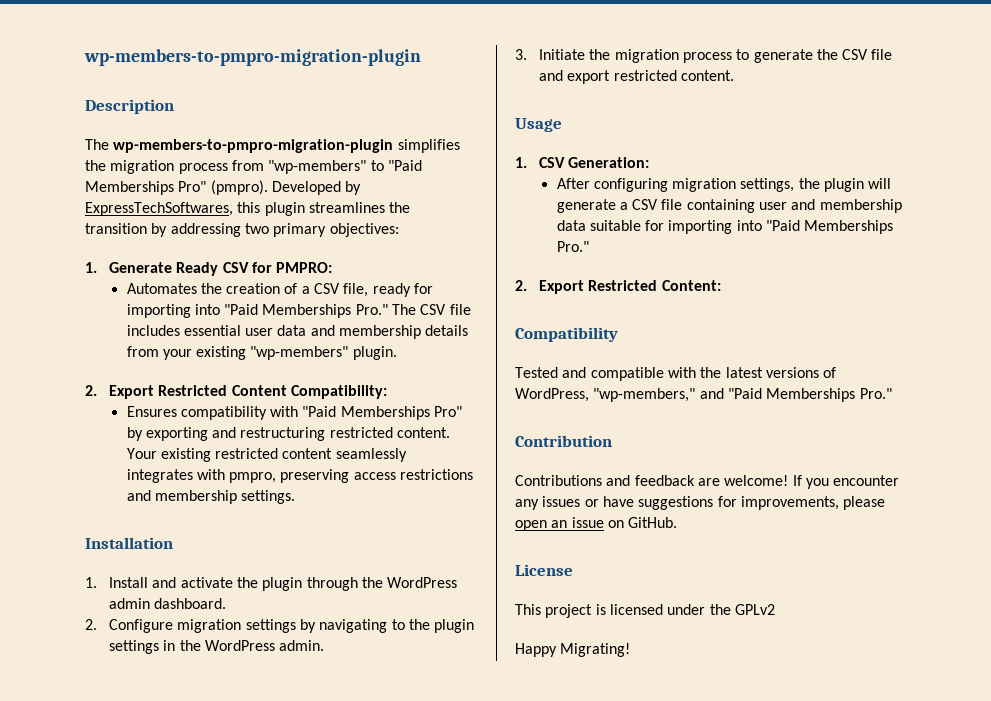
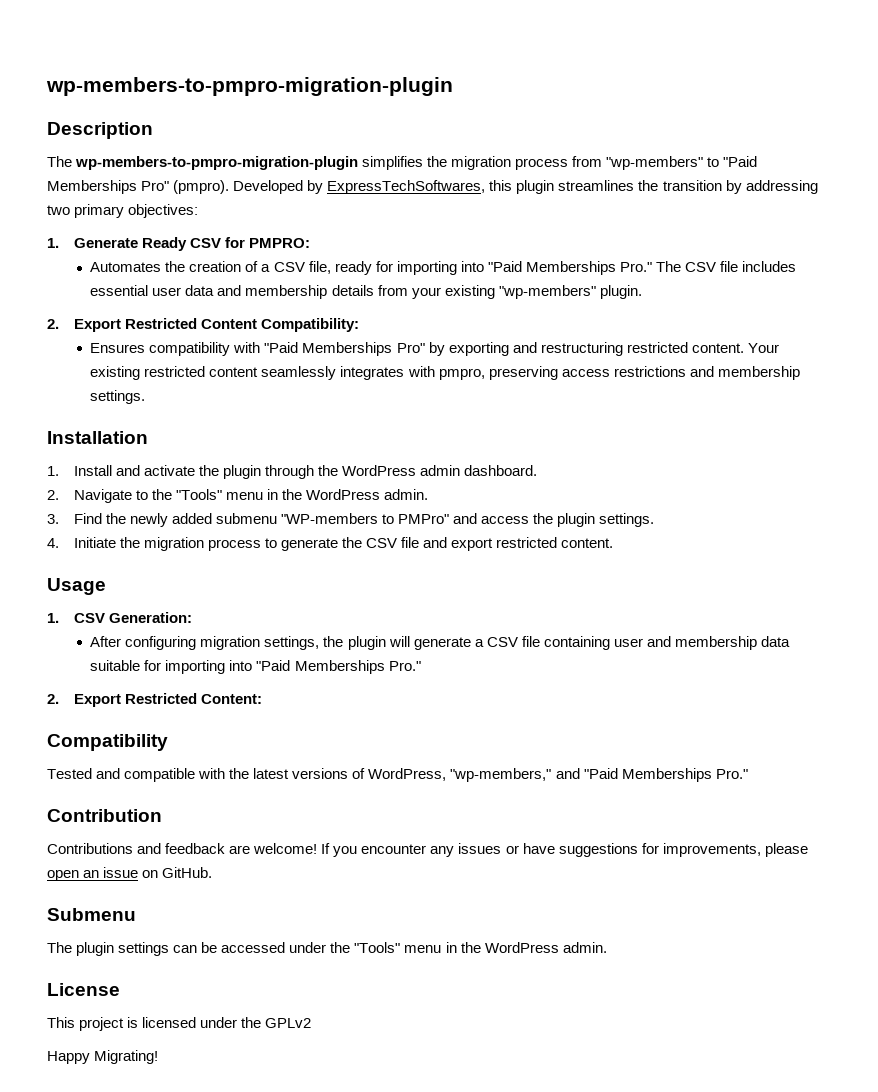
[108,619,475,633] [108,640,325,654] [515,49,527,60] Configure migration settings by navigating to the plugin settings in the WordPress admin. // 3. -> [73,489,429,503] [47,513,655,527] [47,538,59,548] Navigate to the "Tools" menu in the WordPress admin. // 3. Find the newly added submenu "WP-members to PMPro" and access the plugin settings. // 4.
(678, 522) none -> [47,908,136,921] [47,942,607,956] // Submenu // The plugin settings can be accessed under the "Tools" menu in the WordPress admin.

